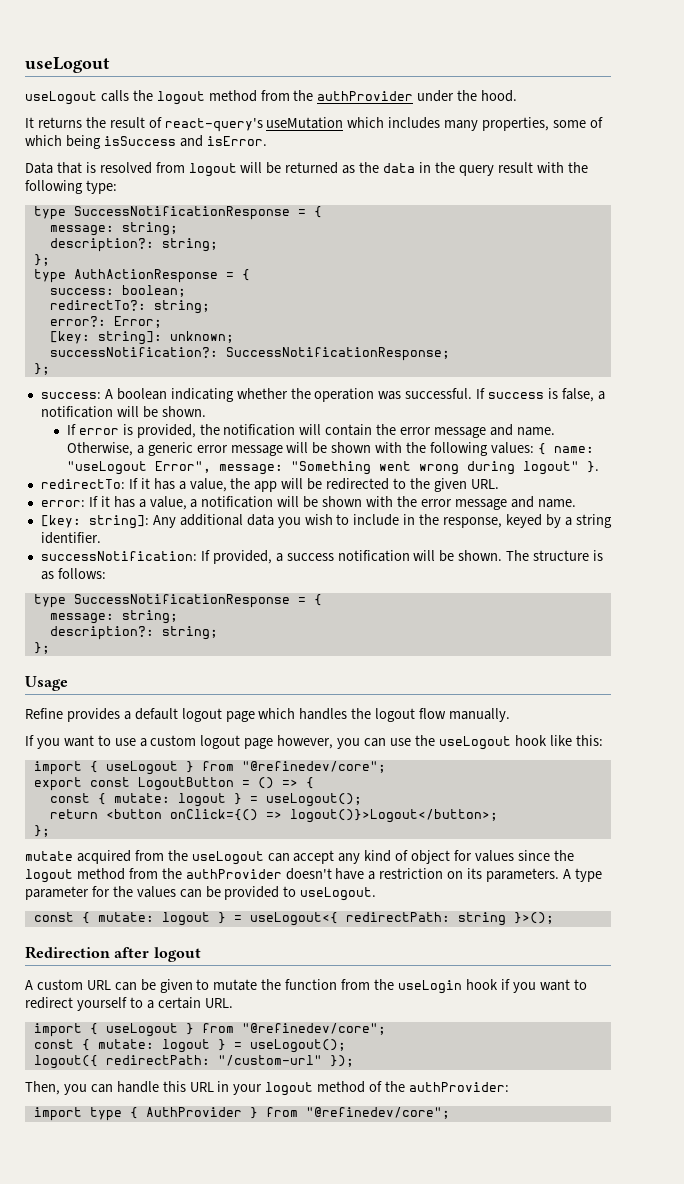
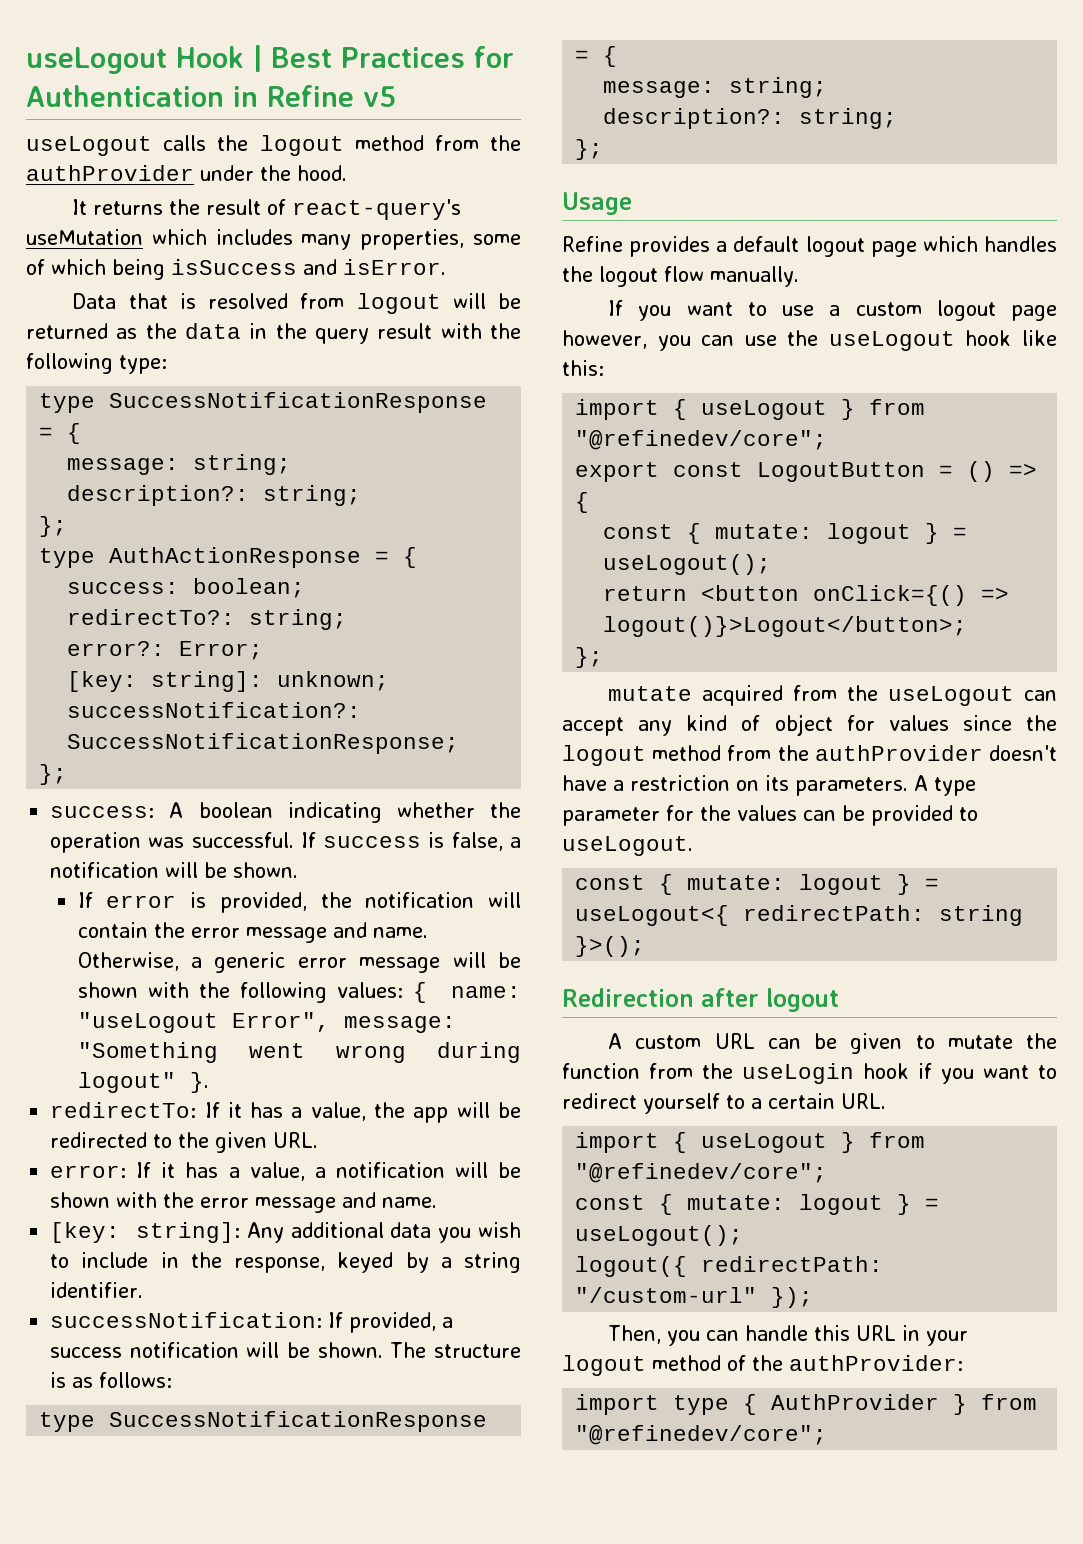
[25,57,110,73] useLogout -> [26,45,514,74] [26,85,396,107] useLogout Hook | Best Practices for Authentication in Refine v5

